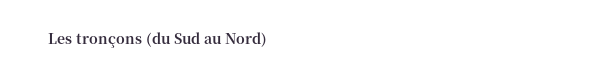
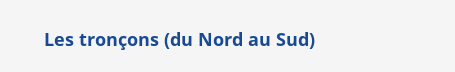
[174,32,267,47] Sud au Nord) -> [198,32,315,49] Nord au Sud)

